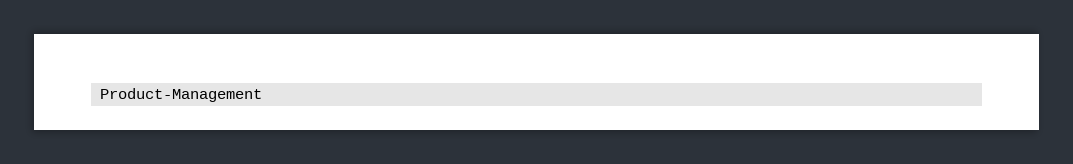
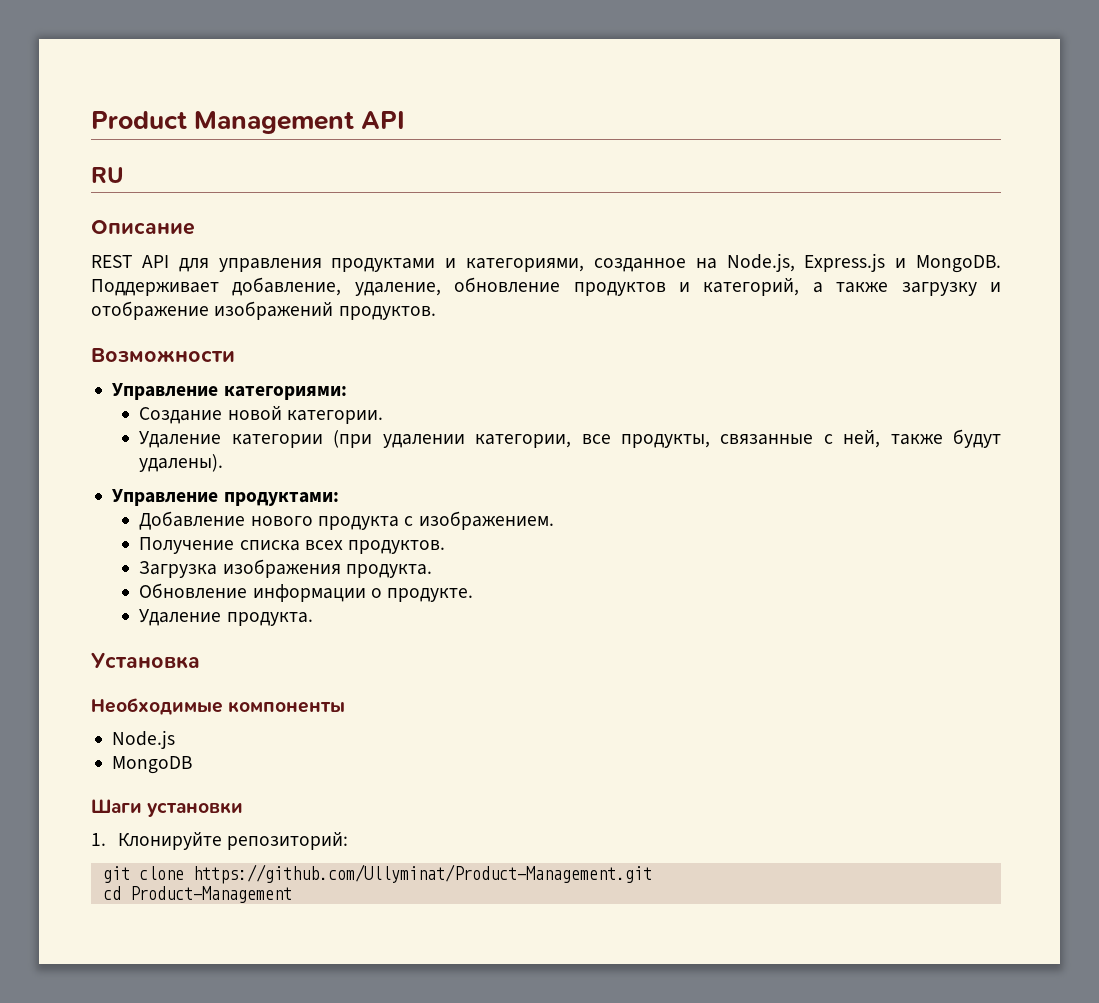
(100, 95) none -> [91,111,406,134] [91,167,124,183] [91,220,195,235] [91,253,1002,273] [91,277,1001,296] [91,301,436,320] [91,348,235,363] [112,383,347,400] [139,405,383,424] [139,429,1002,448] [139,454,224,472] [112,489,339,506] [139,511,554,530] [139,537,446,554] [139,559,432,578] [139,583,474,602] [139,609,313,626] [91,652,200,669] [91,698,346,715] [112,730,176,749] [112,756,193,774] [91,799,244,817] [91,831,349,850] [102,864,652,884] [102,886,121,900] Product Management API // RU // Описание // REST API для управления продуктами и категориями, созданное на Node.js, Express.js и MongoDB. Поддерживает добавление, удаление, обновление продуктов и категорий, а также загрузку и отображение изображений продуктов. // Возможности // Управление категориями: // Создание новой категории. // Удаление категории (при удалении категории, все продукты, связанные с ней, также будут удалены). // Управление продуктами: // Добавление нового продукта с изображением. // Получение списка всех продуктов. // Загрузка изображения продукта. // Обновление информации о продукте. // Удаление продукта. // Установка // Необходимые компоненты // Node.js // MongoDB // Шаги установки // 1. Клонируйте репозиторий: // git clone https://github.com/Ullyminat/Product-Management.git // cd

